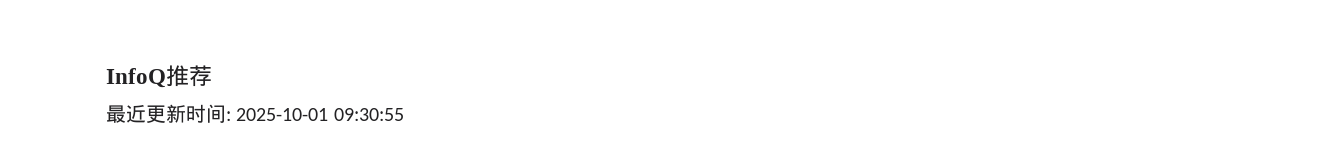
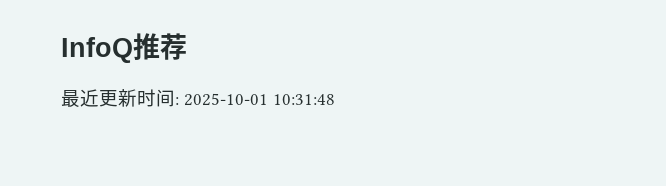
[333,108,404,121] 09:30:55 -> [273,94,335,105] 10:31:48

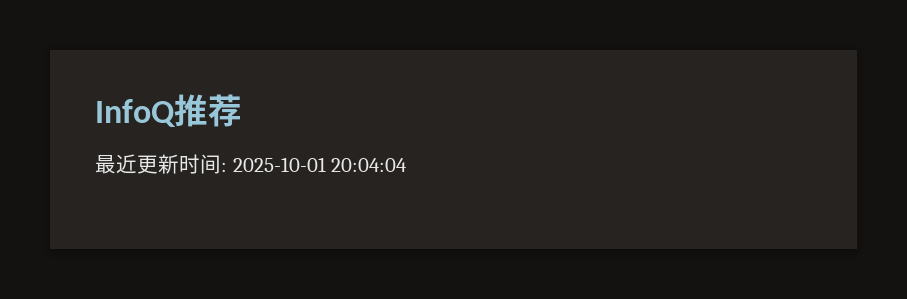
[273,94,335,105] 10:31:48 -> [331,158,408,172] 20:04:04

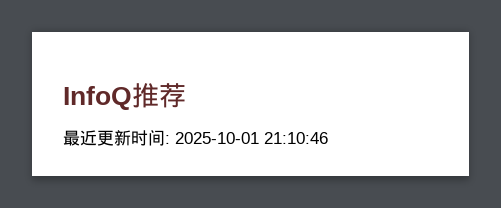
[331,158,408,172] 20:04:04 -> [264,132,328,144] 21:10:46

